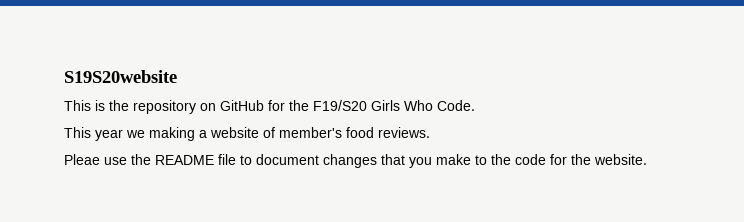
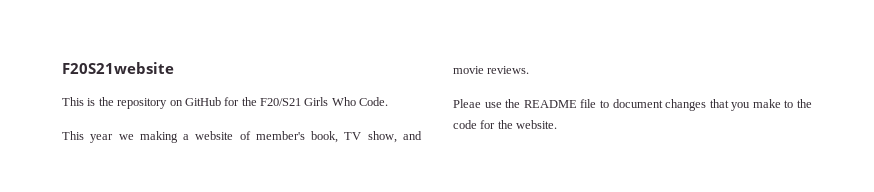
[64,70,177,83] S19S20website -> [62,62,174,74] F20S21website
[313,100,367,111] F19/S20 -> [260,98,301,106] F20/S21
[346,127,374,138] food -> [311,131,422,143] [453,66,484,74] book, TV show, and movie

